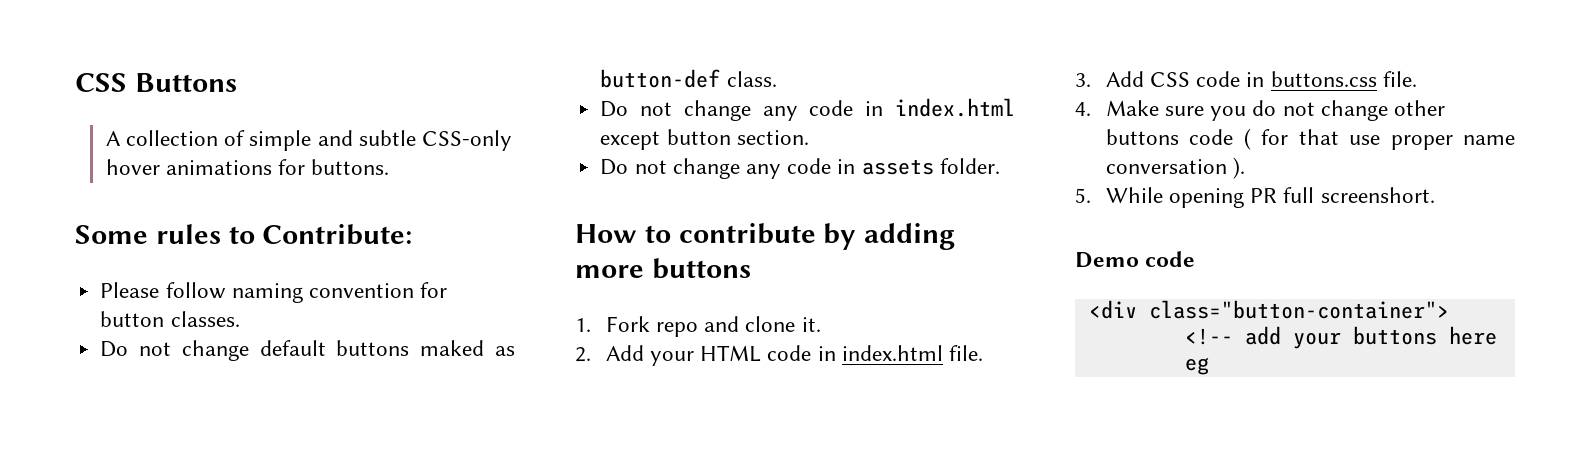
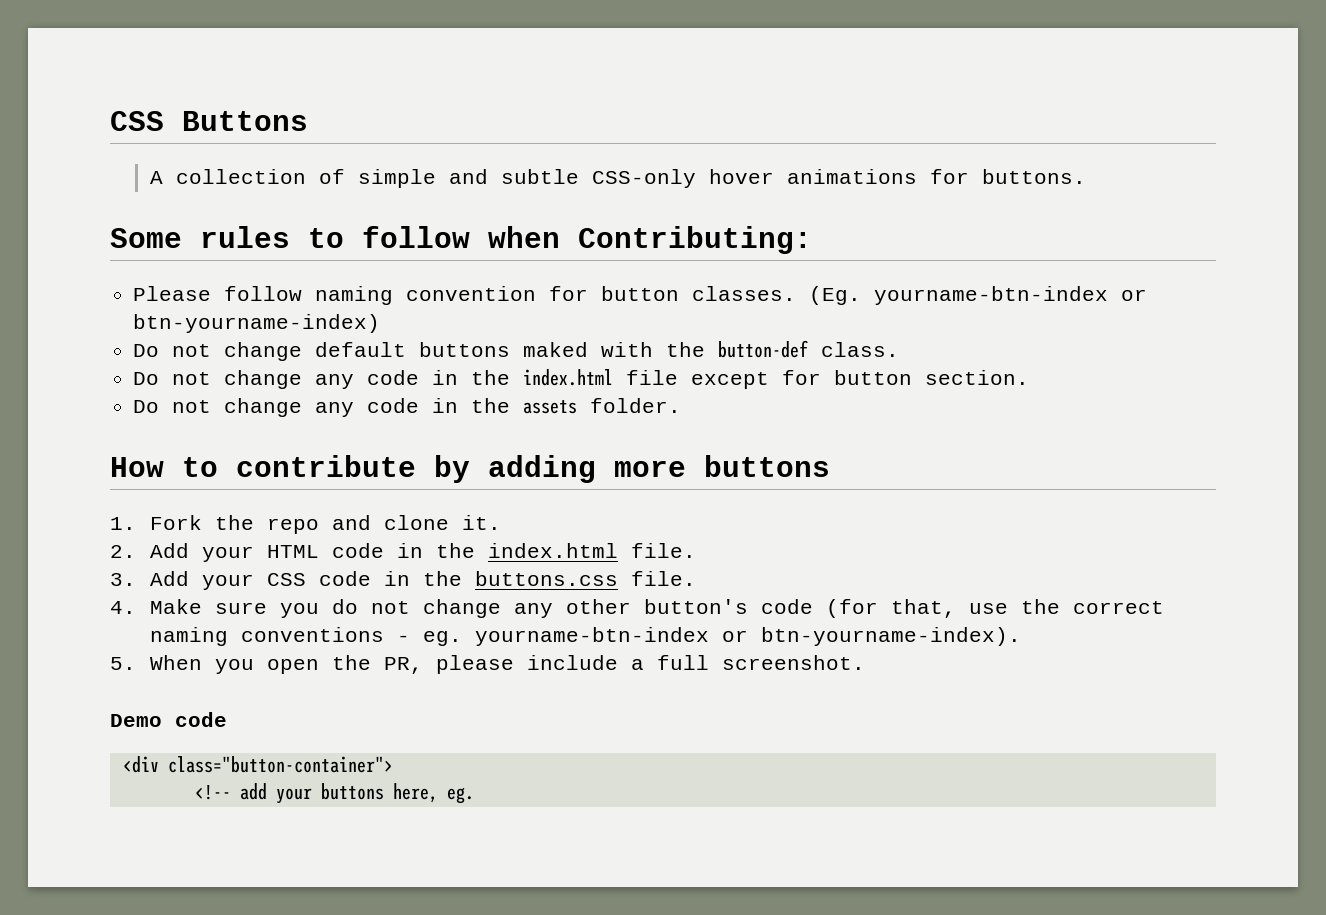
[262,224,413,245] Contribute: -> [362,226,812,254] follow when Contributing:
(240, 319) none -> [809,286,1148,305] [133,314,381,333] (Eg. yourname-btn-index or btn-yourname-index)
[494,346,515,356] as -> [601,342,706,357] with the
[895,98,1015,117] [600,131,661,150] index.html except -> [471,369,822,389] the index.html file except for
(856, 166) none -> [471,398,511,413] the
(650, 324) none -> [214,515,254,530] the
(836, 353) none -> [435,543,475,558] the
(1144, 79) none -> [201,574,254,590] your
(1265, 79) none -> [422,571,462,586] the
[1393,100,1445,116] [1105,128,1515,150] [1105,157,1245,179] [1075,187,1435,208] other buttons code ( for that use proper name conversation ). // 5. While opening PR full screenshort. -> [513,599,1164,618] [149,627,1021,646] [110,655,865,674] any other button's code (for that, use the correct naming conventions - eg. yourname-btn-index or btn-yourname-index). // 5. When you open the PR, please include a full screenshot.
[1448,326,1497,345] [1184,357,1209,375] here eg -> [392,783,474,804] here, eg.

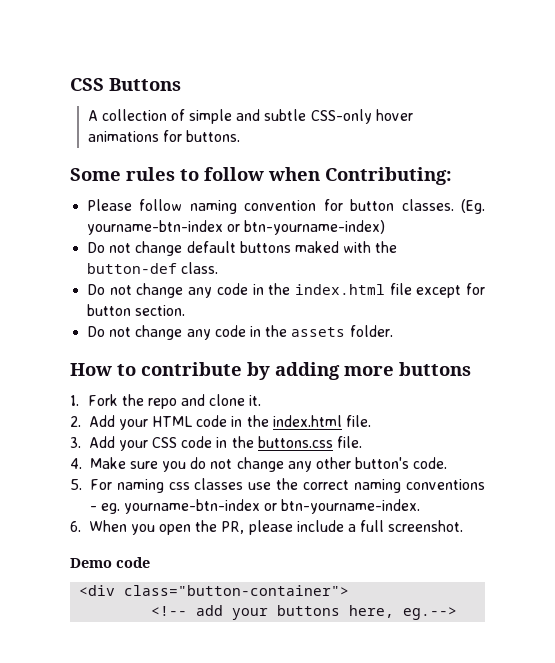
[760,599,956,618] code (for that, -> [413,457,448,469] [70,478,244,493] code. // 5. For naming css classes
[760,627,1021,646] [110,657,136,670] btn-yourname-index). // 5. -> [281,499,421,514] [70,521,81,532] btn-yourname-index. // 6.
[446,787,474,804] eg. -> [403,607,458,620] eg.-->

